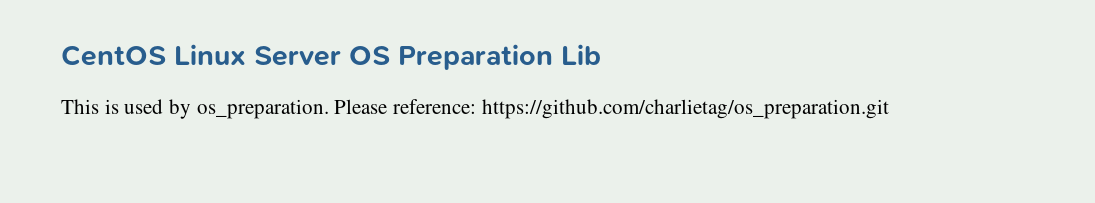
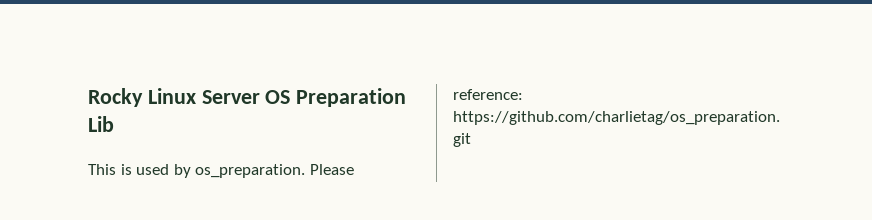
[61,45,166,66] CentOS -> [88,88,143,107] Rocky

